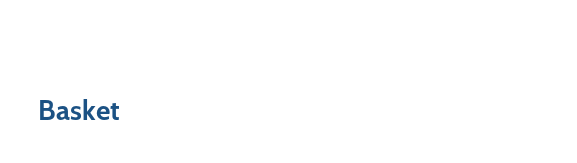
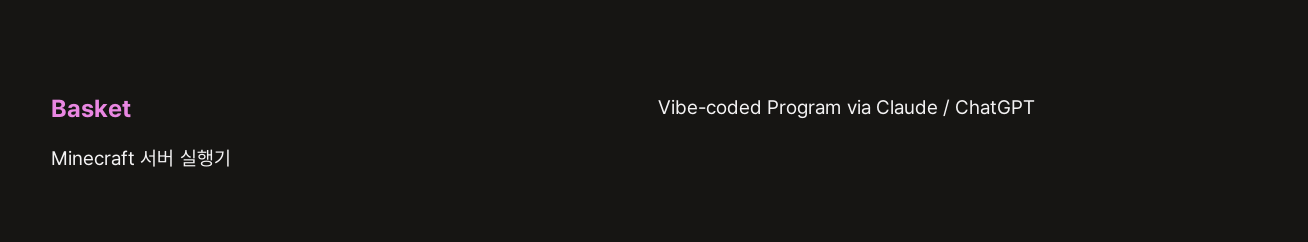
(120, 109) none -> [51,149,231,167] [658,99,1036,119] // Minecraft 서버 실행기 // Vibe-coded Program via Claude / ChatGPT

